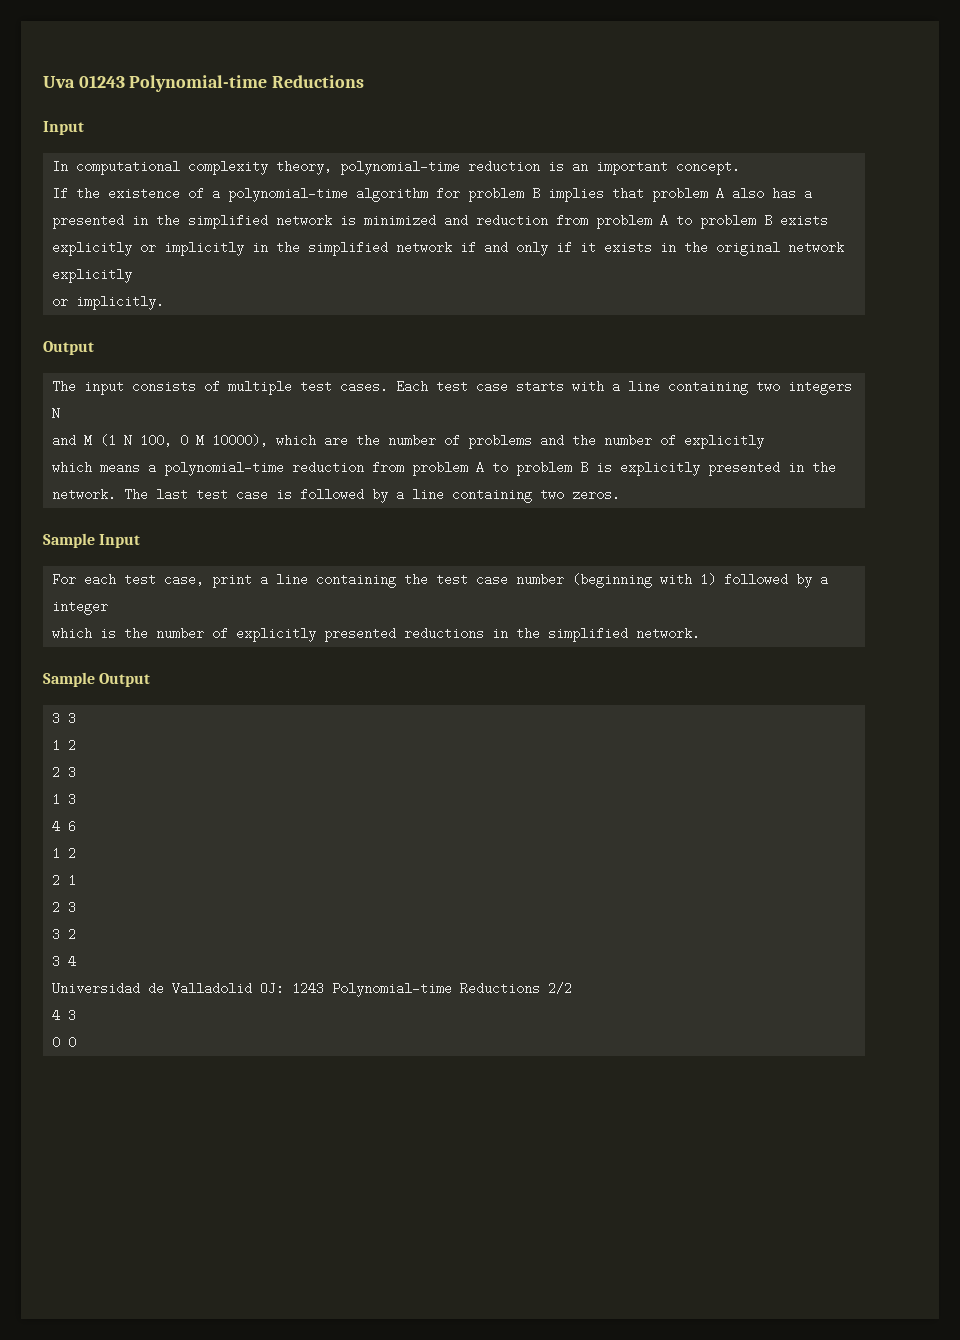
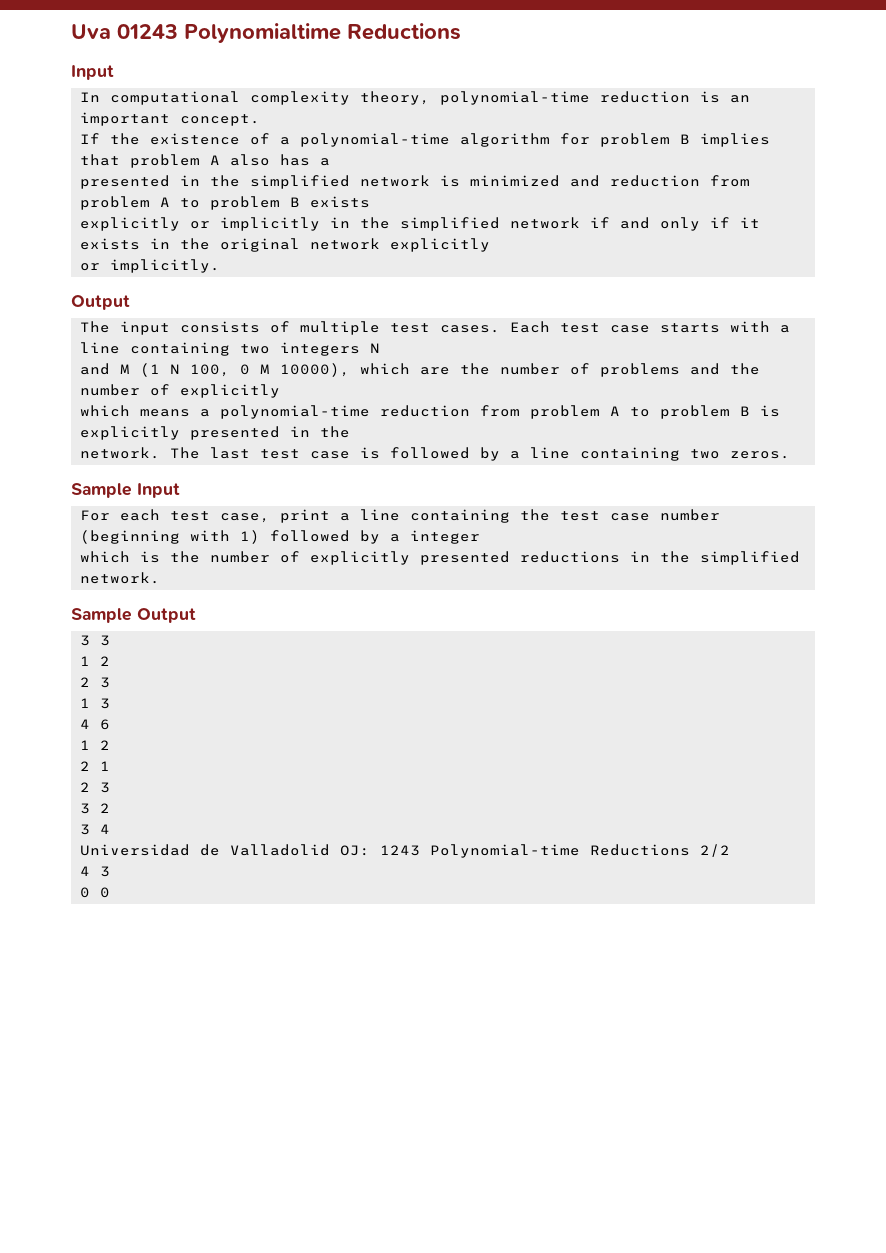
[129,75,268,92] Polynomial-time -> [184,23,341,43] Polynomialtime

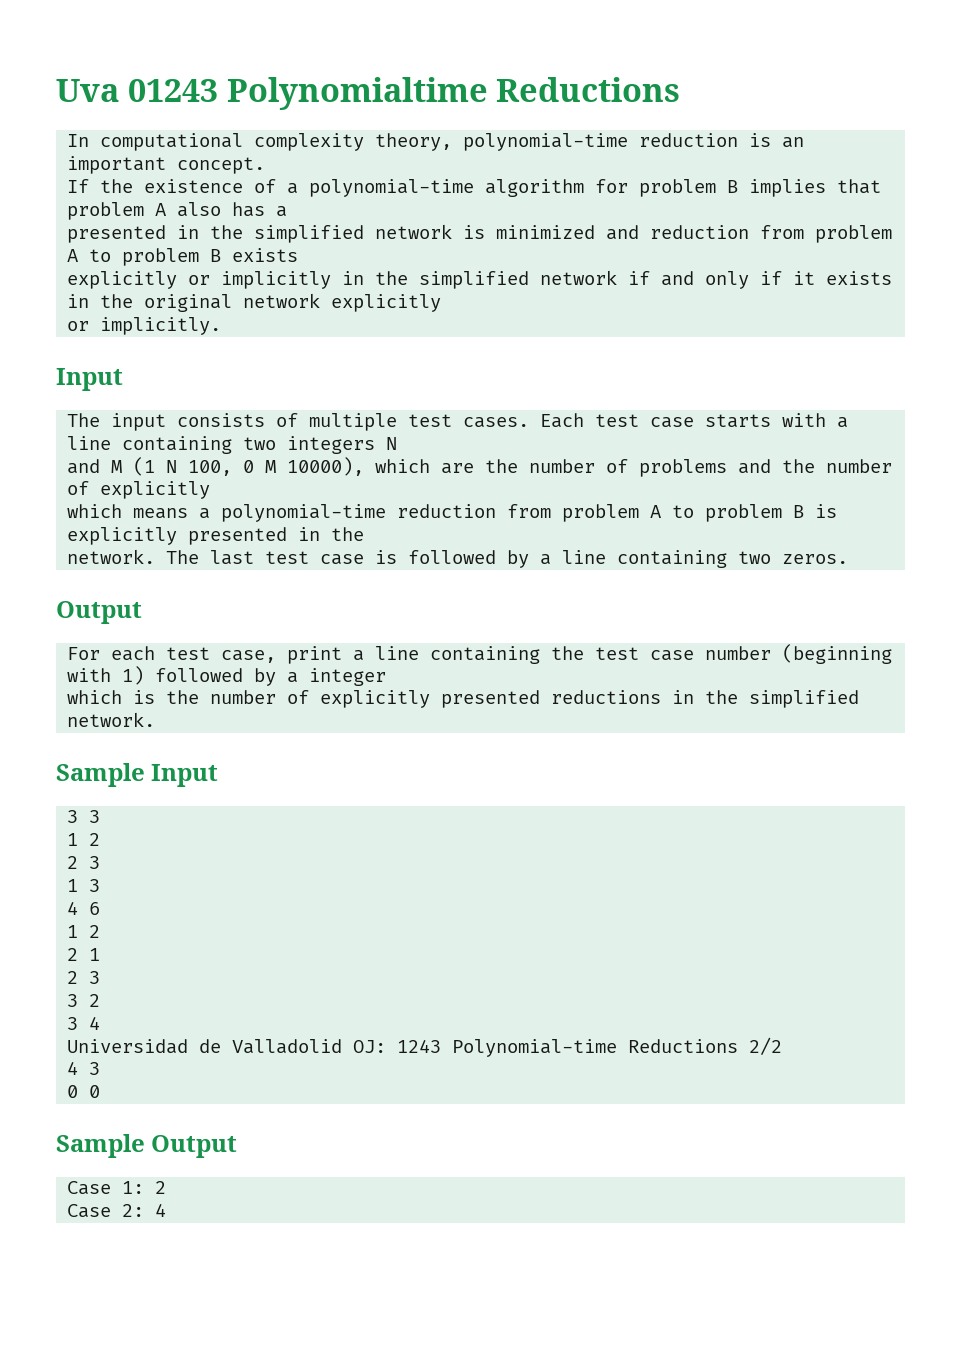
[71,65,114,80] // Input -> (681, 89) none
[71,295,130,310] Output -> [56,368,123,391] Input
[71,483,180,498] Sample Input -> [56,601,142,624] Output
[137,608,196,623] Output -> [151,764,219,787] Input
(110, 892) none -> [56,1134,238,1158] [66,1181,166,1195] [66,1203,166,1218] // Sample Output // Case 1: 2 // Case 2: 4

